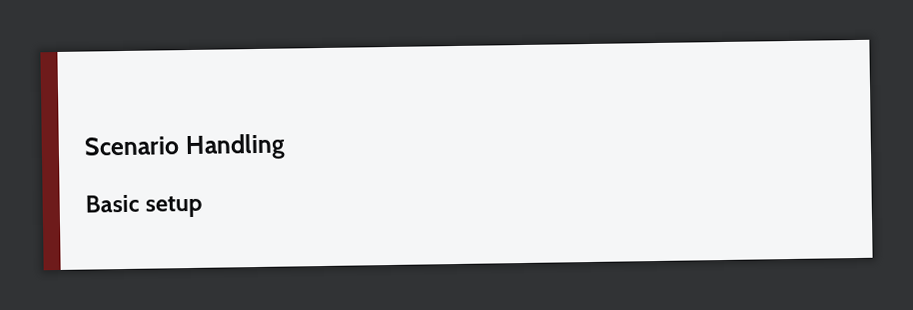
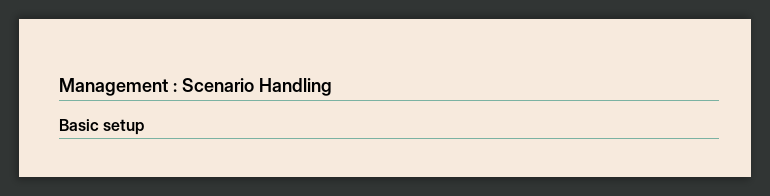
(84, 146) none -> [59,78,177,96] Management :

